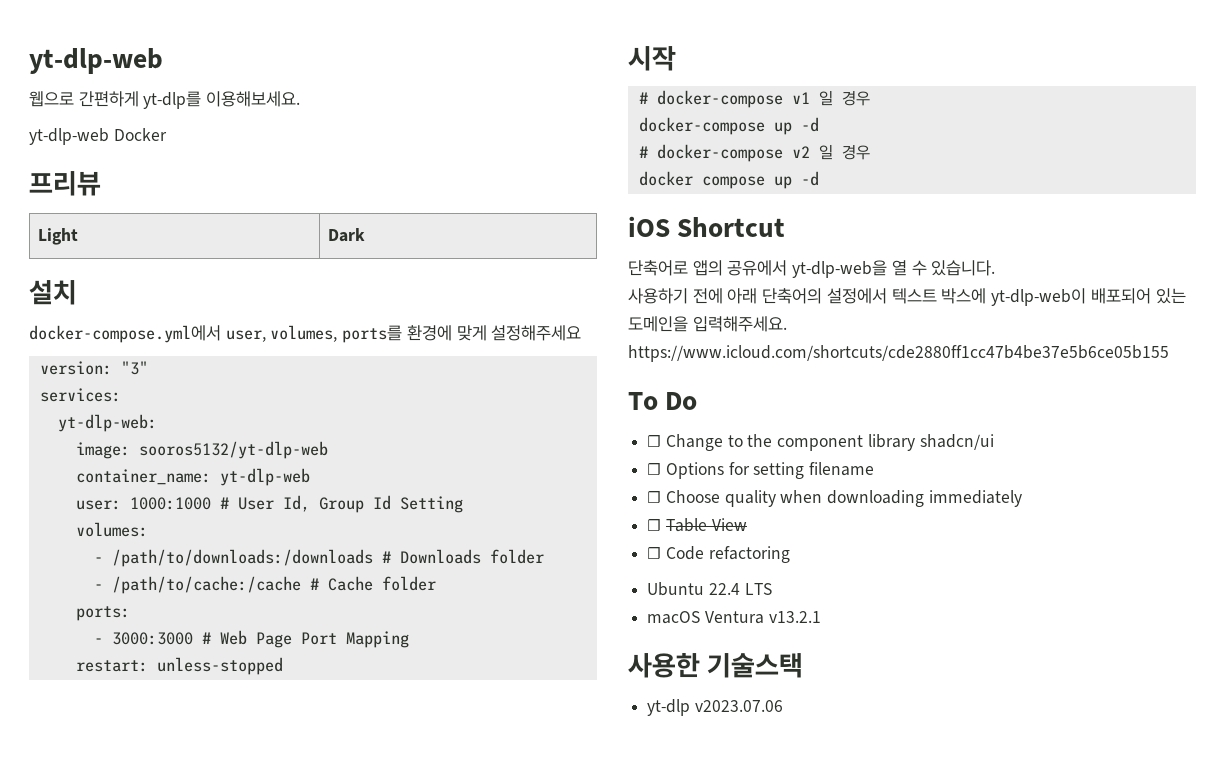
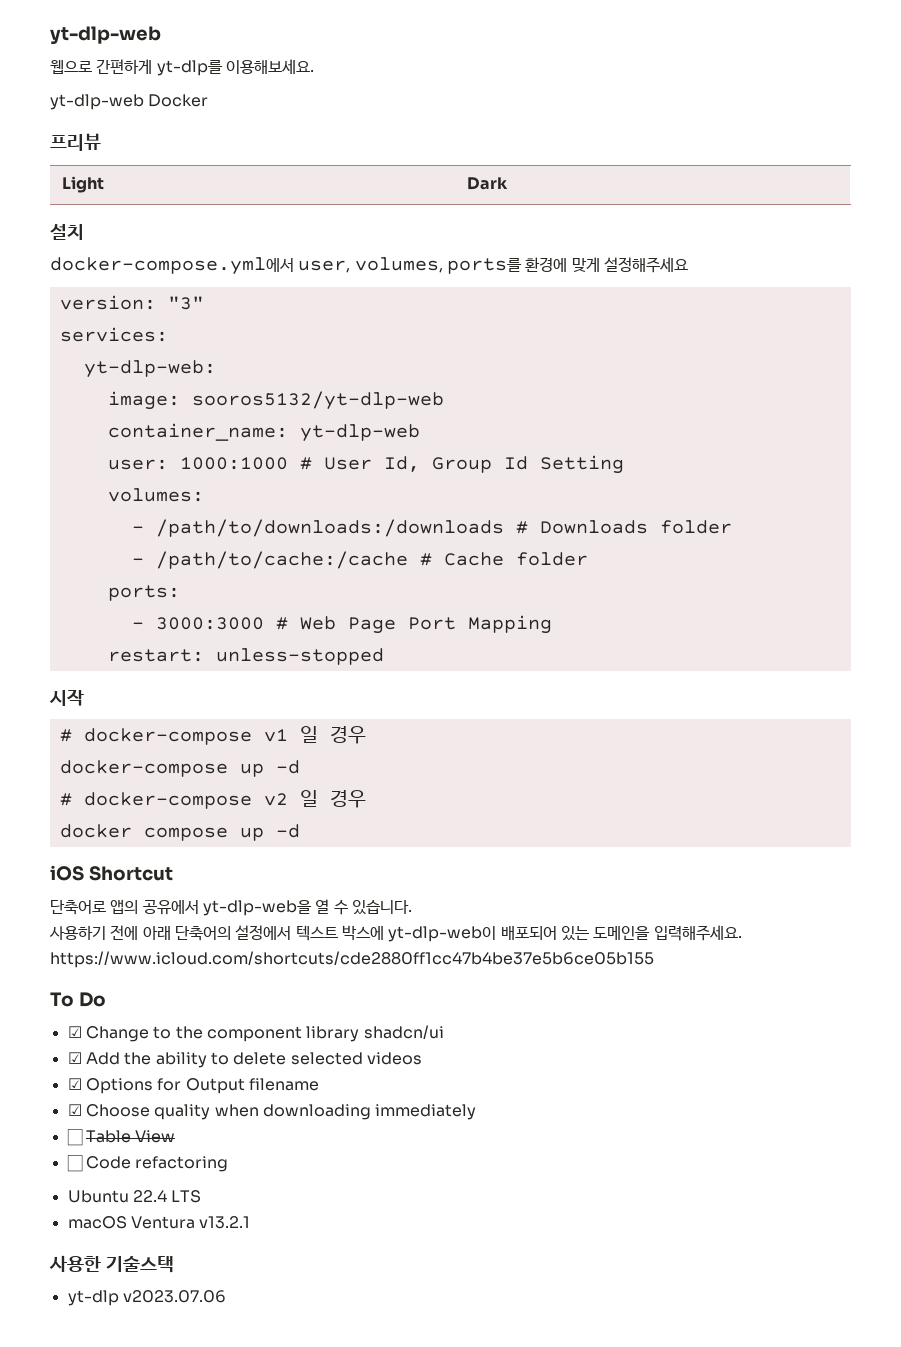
[647,435,662,447] ☐ -> [67,1026,82,1038] ☑
[647,463,662,475] ☐ -> [67,1052,422,1068] [67,1078,82,1090] ☑ Add the ability to delete selected videos // ☑
[753,462,805,479] setting -> [185,1078,245,1094] Output
[647,491,662,503] ☐ -> [67,1104,82,1116] ☑

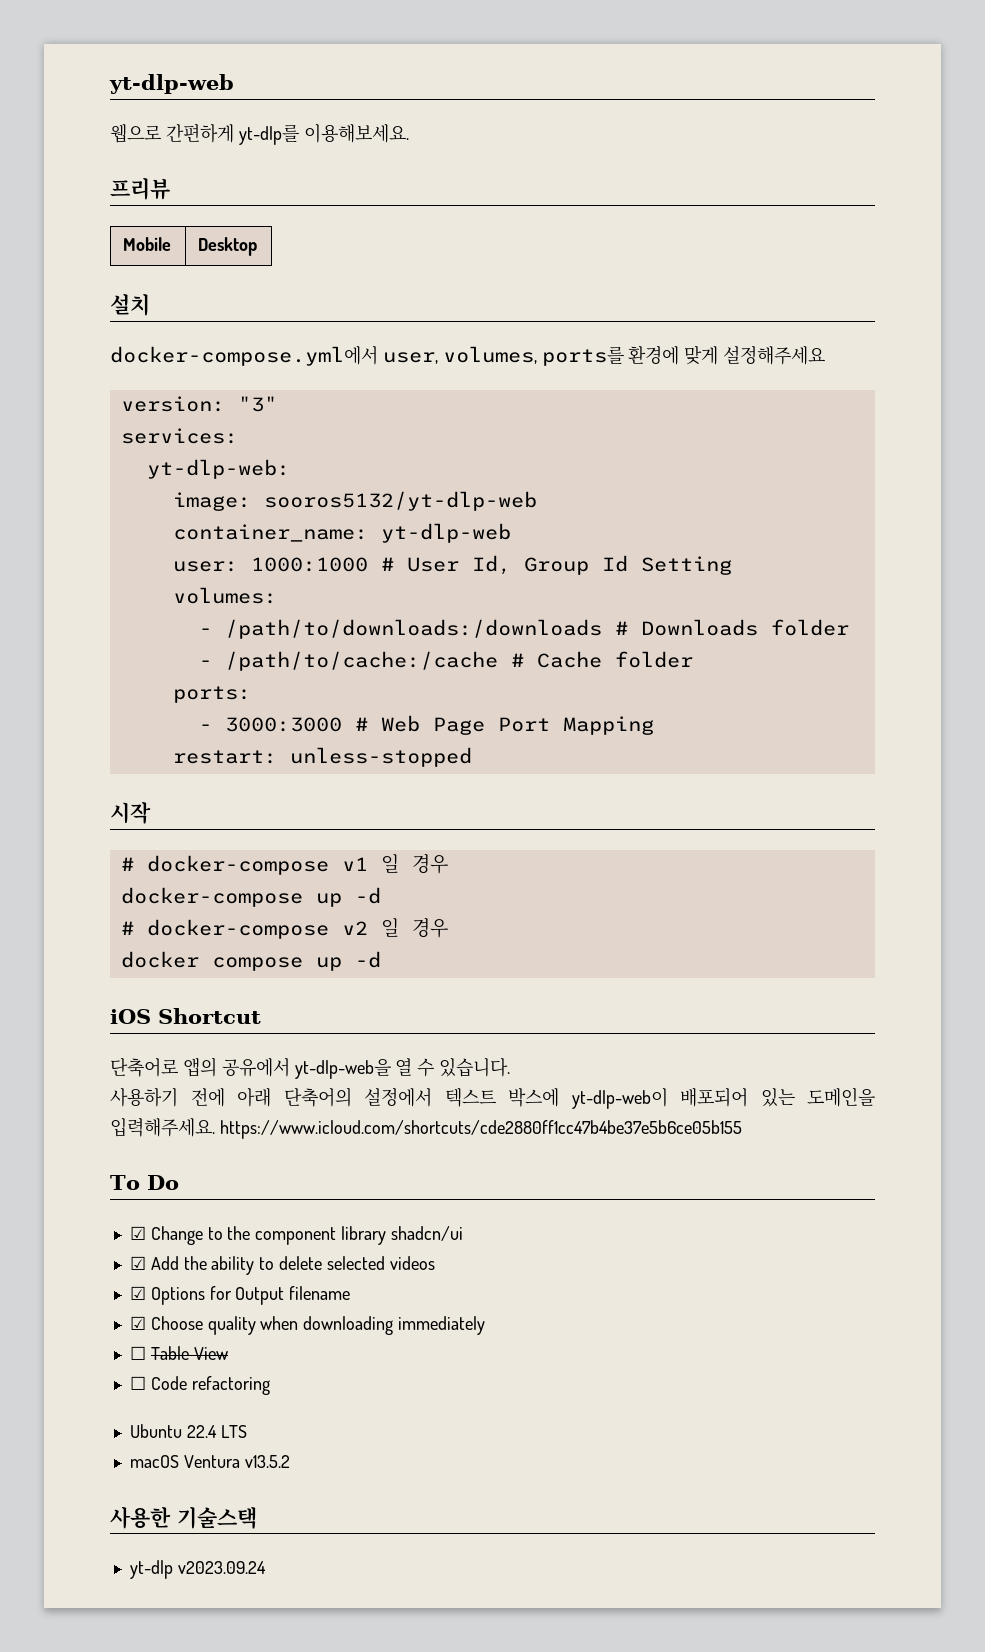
[50,94,209,110] // yt-dlp-web Docker -> (409, 133) none
[62,176,105,193] [467,177,509,190] Light | Dark -> [123,237,172,251] [198,237,258,256] Mobile | Desktop
[199,1216,251,1229] v13.2.1 -> [244,1455,290,1468] v13.5.2
[122,1290,226,1303] v2023.07.06 -> [177,1561,266,1574] v2023.09.24

